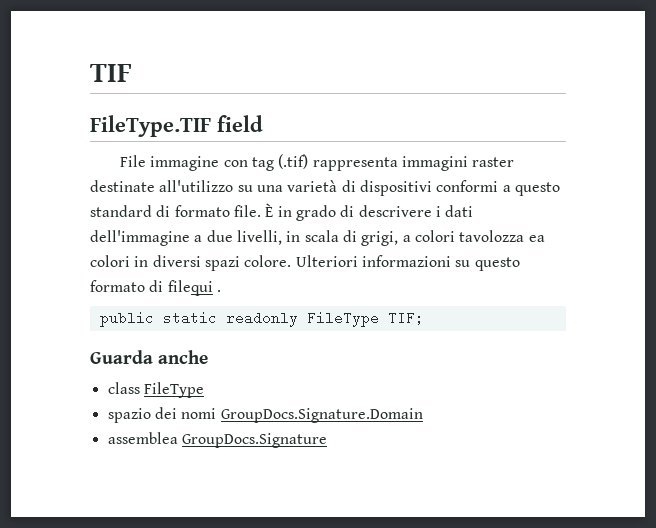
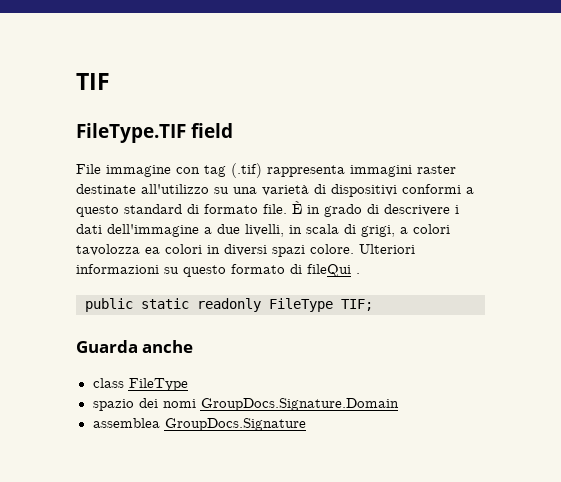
[167,280,213,296] filequi -> [307,264,351,277] fileQui

